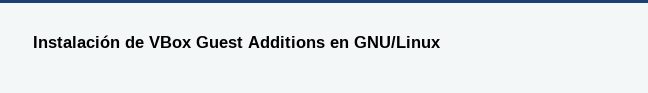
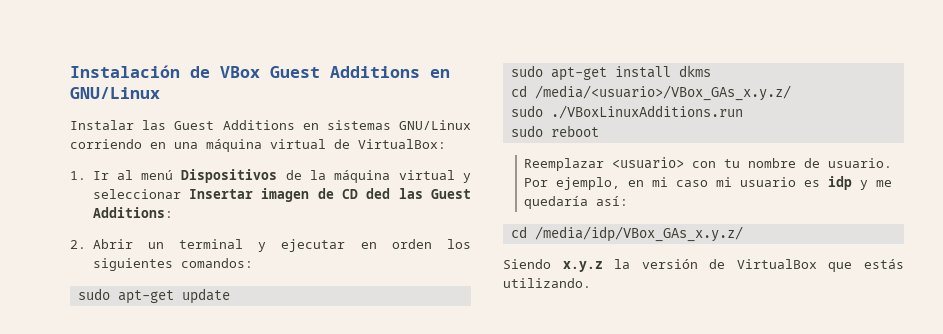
(441, 42) none -> [70,120,471,130] [70,139,446,152] [70,169,471,183] [92,188,471,202] [92,207,173,218] [70,239,472,252] [92,258,253,271] [77,288,230,304] [510,65,711,81] [510,85,791,101] [510,105,743,119] [510,125,599,137] [523,157,892,171] [523,176,892,190] [523,196,628,209] [510,226,743,242] [503,259,904,272] [503,278,591,288] // Instalar las Guest Additions en sistemas GNU/Linux corriendo en una máquina virtual de VirtualBox: // 1. Ir al menú Dispositivos de la máquina virtual y seleccionar Insertar imagen de CD ded las Guest Additions: // 2. Abrir un terminal y ejecutar en orden los siguientes comandos: // sudo apt-get update // sudo apt-get install dkms // cd /media/<usuario>/VBox_GAs_x.y.z/ // sudo ./VBoxLinuxAdditions.run // sudo reboot // Reemplazar <usuario> con tu nombre de usuario. Por ejemplo, en mi caso mi usuario es idp y me quedaría así: // cd /media/idp/VBox_GAs_x.y.z/ // Siendo x.y.z la versión de VirtualBox que estás utilizando.

